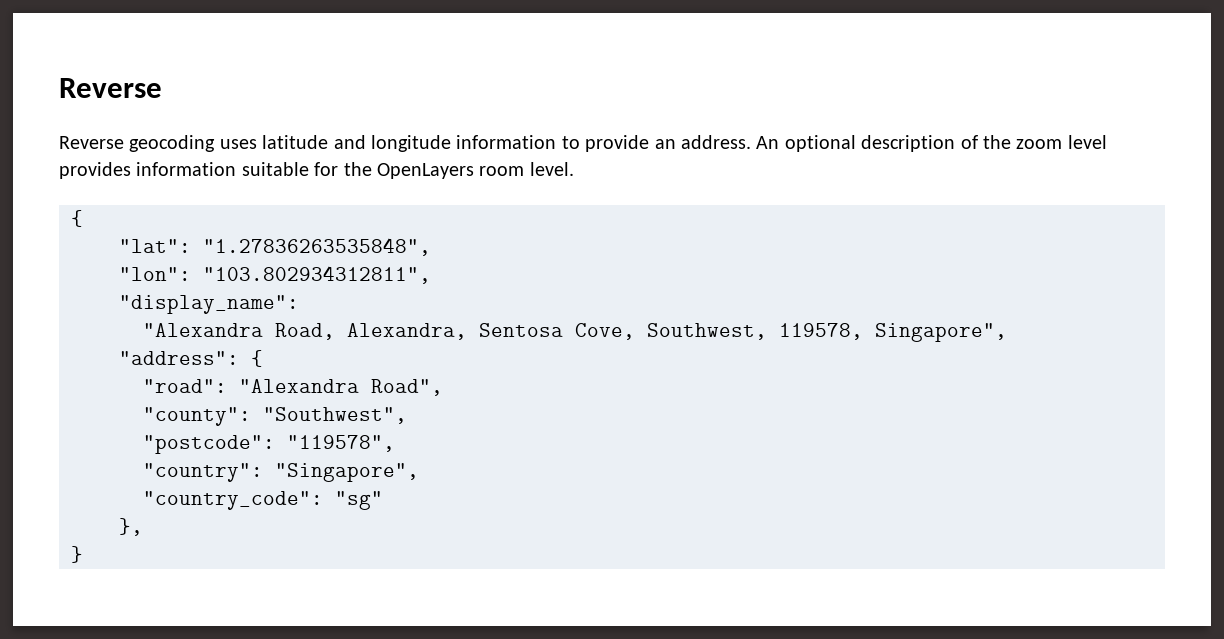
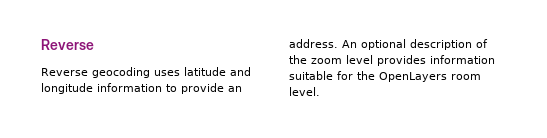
[71,210,83,227] [119,238,431,256] [119,266,431,284] [119,295,299,314] [143,323,1007,342] [119,350,263,367] [143,379,443,396] [143,407,407,426] [143,435,395,454] [143,463,419,482] [143,491,383,510] [119,518,143,536] [71,546,83,563] // { // "lat": "1.27836263535848", // "lon": "103.802934312811", // "display_name": // "Alexandra Road, Alexandra, Sentosa Cove, Southwest, 119578, Singapore", // "address": { // "road": "Alexandra Road", // "county": "Southwest", // "postcode": "119578", // "country": "Singapore", // "country_code": "sg" // }, // } -> (320, 91) none

